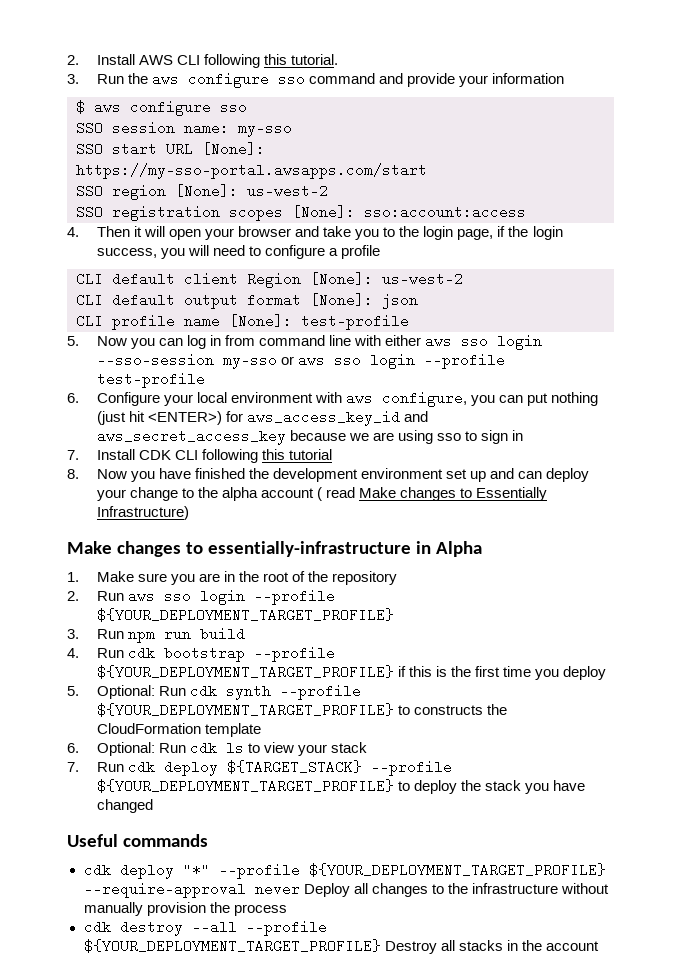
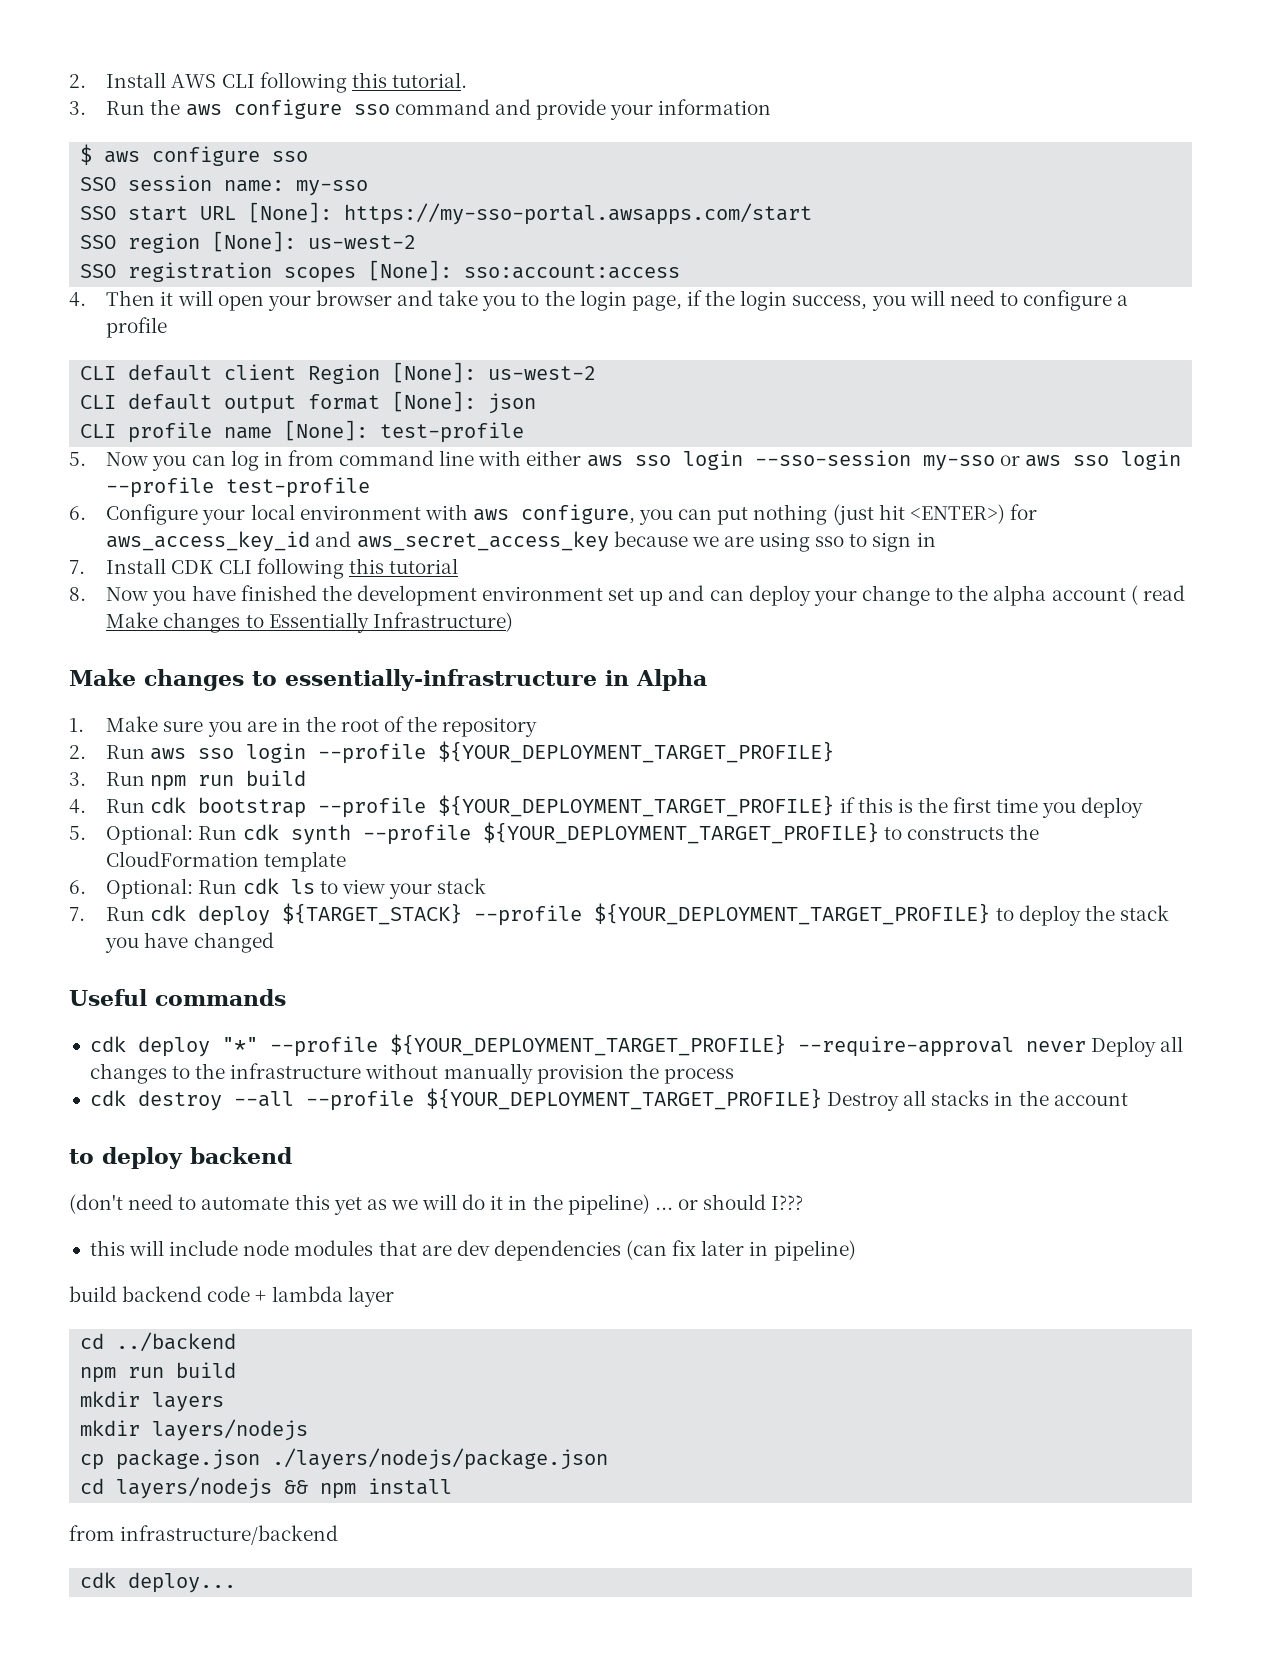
(599, 946) none -> [69,1147,292,1169] [69,1194,804,1215] [89,1240,856,1261] [69,1286,394,1307] [80,1332,237,1352] [80,1362,237,1383] [80,1391,225,1412] [80,1419,309,1441] [80,1448,609,1470] [80,1477,453,1499] [69,1525,339,1545] [80,1572,237,1593] // to deploy backend // (don't need to automate this yet as we will do it in the pipeline) ... or should I??? // this will include node modules that are dev dependencies (can fix later in pipeline) // build backend code + lambda layer // cd ../backend // npm run build // mkdir layers // mkdir layers/nodejs // cp package.json ./layers/nodejs/package.json // cd layers/nodejs && npm install // from infrastructure/backend // cdk deploy...

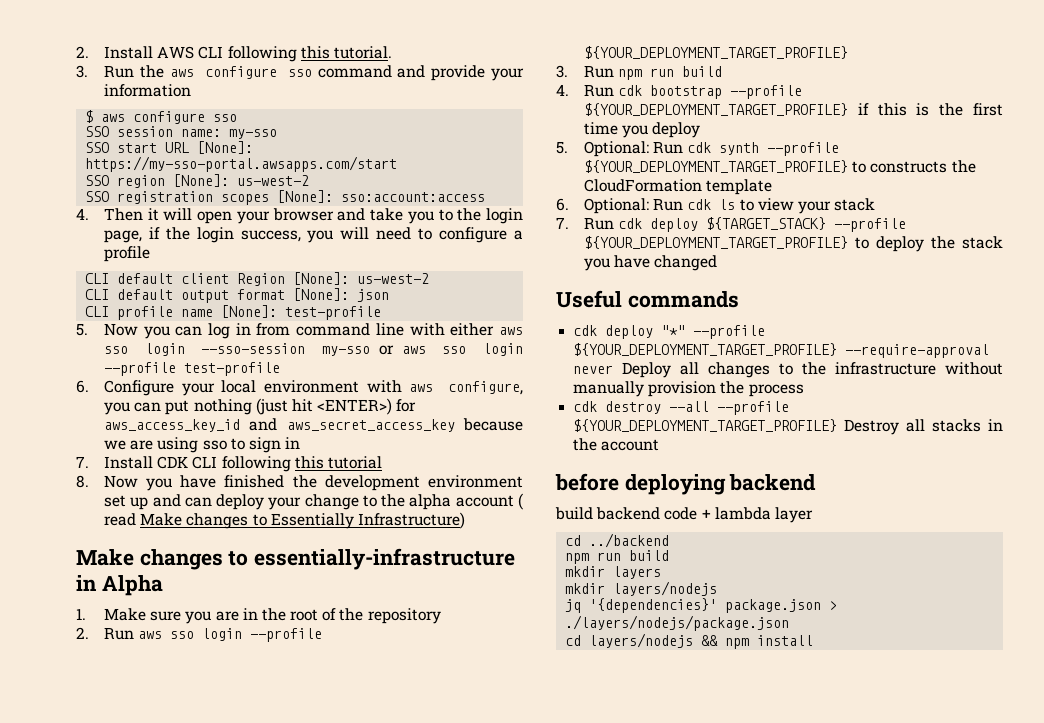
[69,1147,292,1169] [69,1194,804,1215] [89,1240,856,1261] to deploy backend // (don't need to automate this yet as we will do it in the pipeline) ... or should I??? // this will include node modules that are dev dependencies (can fix later in pipeline) -> [555,473,817,495] before deploying backend
[80,1449,261,1470] cp package.json -> [565,598,838,613] jq '{dependencies}' package.json >
[69,1525,339,1545] [80,1572,237,1593] // from infrastructure/backend // cdk deploy... -> (814, 640) none

